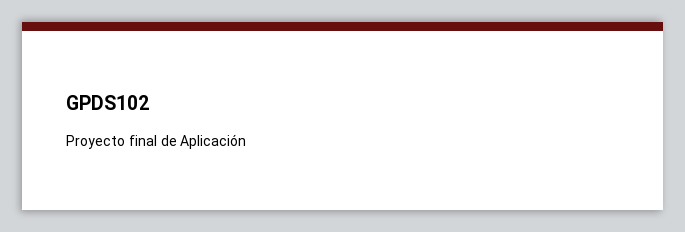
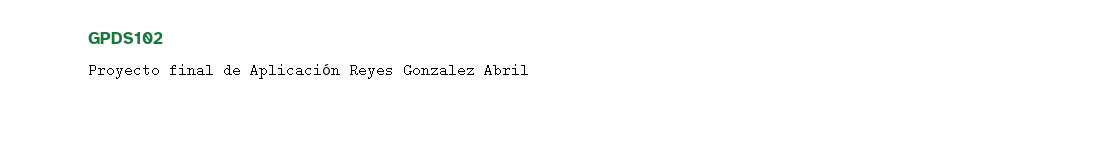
(247, 141) none -> [349,63,529,79] Reyes Gonzalez Abril

